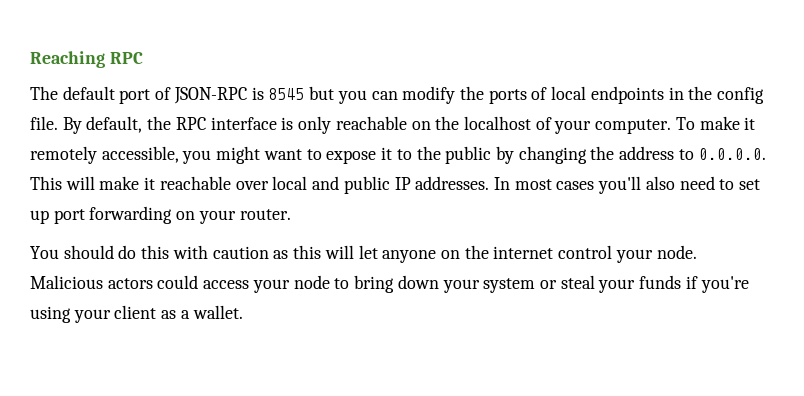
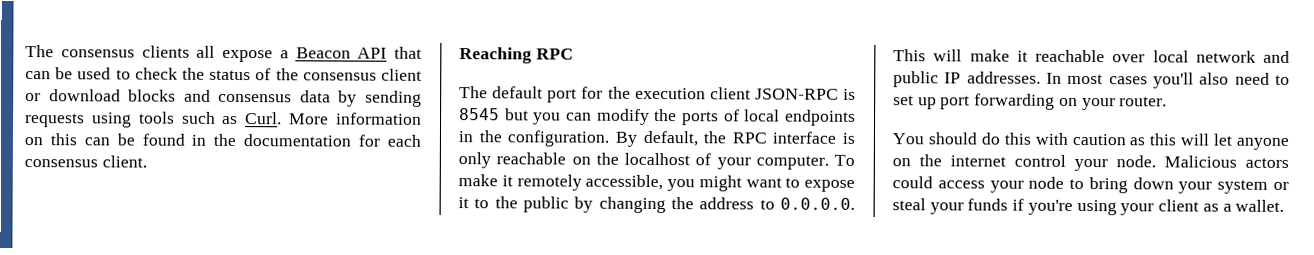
(30, 59) none -> [25,45,422,63] [25,67,422,81] [25,89,422,107] [24,111,422,128] [24,133,421,147] [24,155,147,168] The consensus clients all expose a Beacon API that can be used to check the status of the consensus client or download blocks and consensus data by sending requests using tools such as Curl. More information on this can be found in the documentation for each consensus client. //
[155,87,172,100] of -> [581,86,751,100] for the execution client
[717,87,765,104] [30,116,58,130] config file. -> [507,130,610,147] configuration.
(308, 183) none -> [1195,50,1256,63] network

